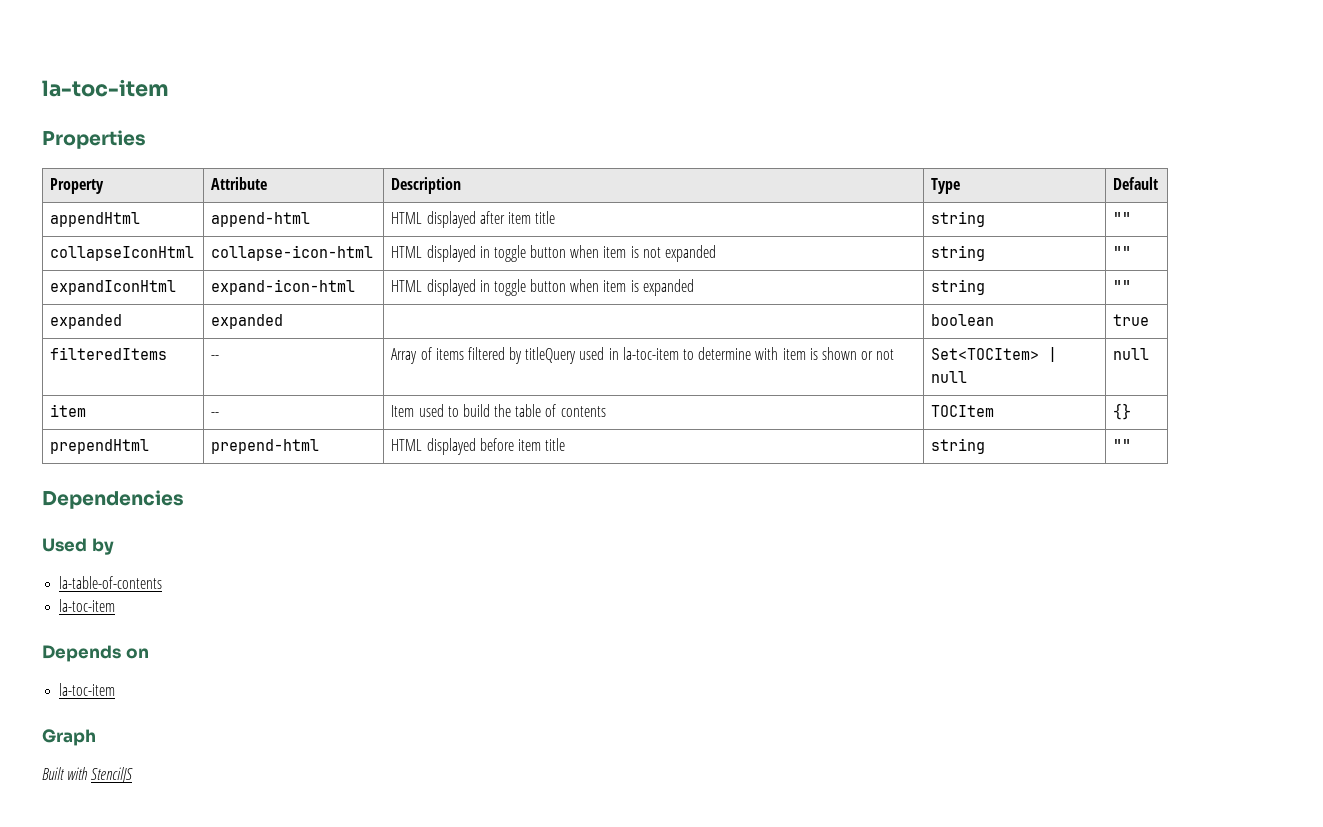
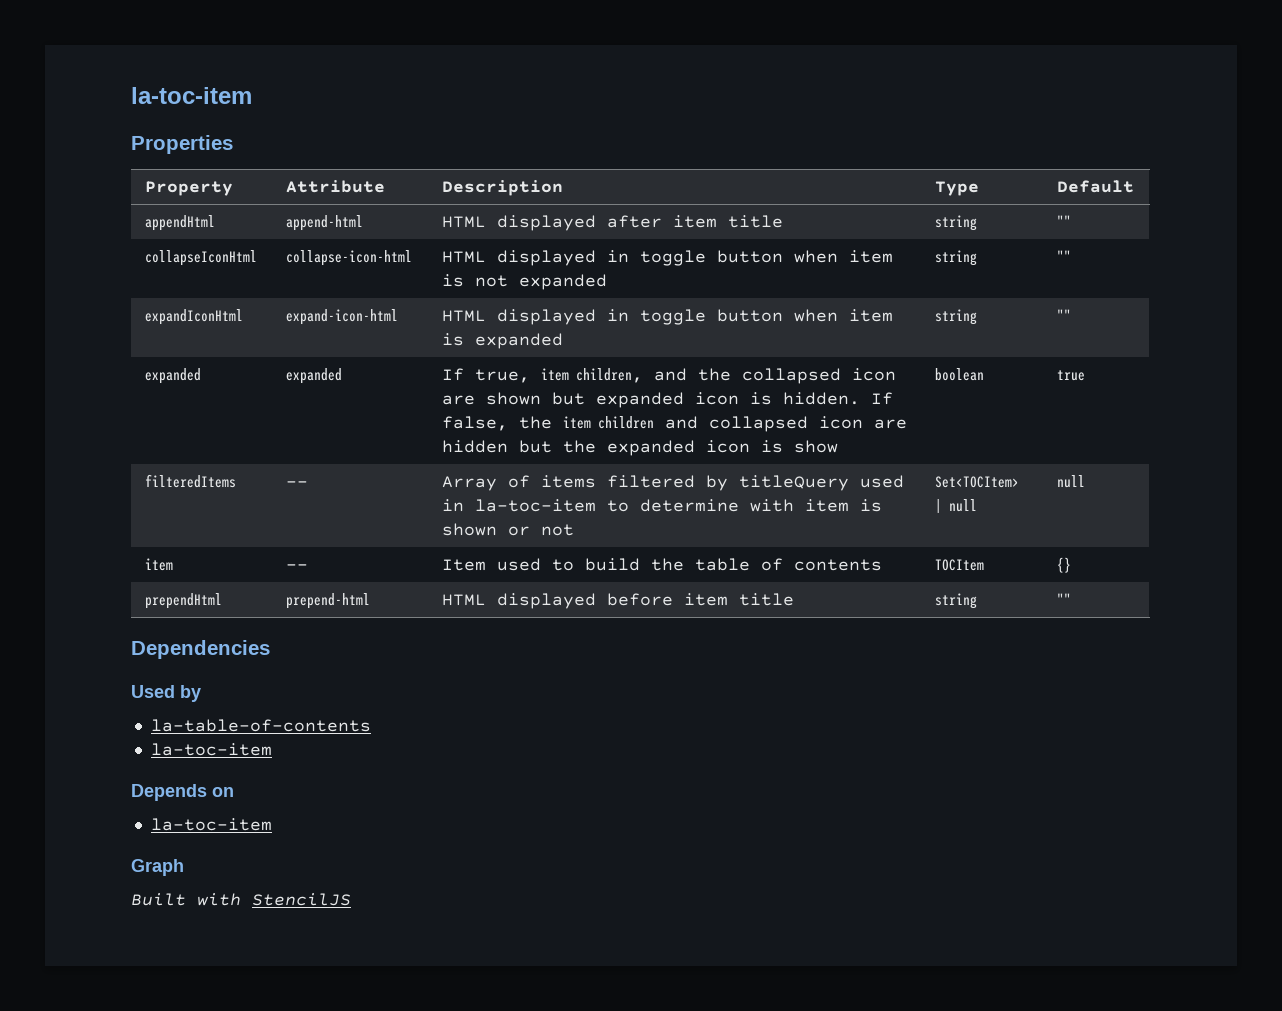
(284, 321) none -> [442,368,897,384] [442,392,894,408] [442,416,908,432] [442,440,839,456] If true, item children, and the collapsed icon are shown but expanded icon is hidden. If false, the item children and collapsed icon are hidden but the expanded icon is show

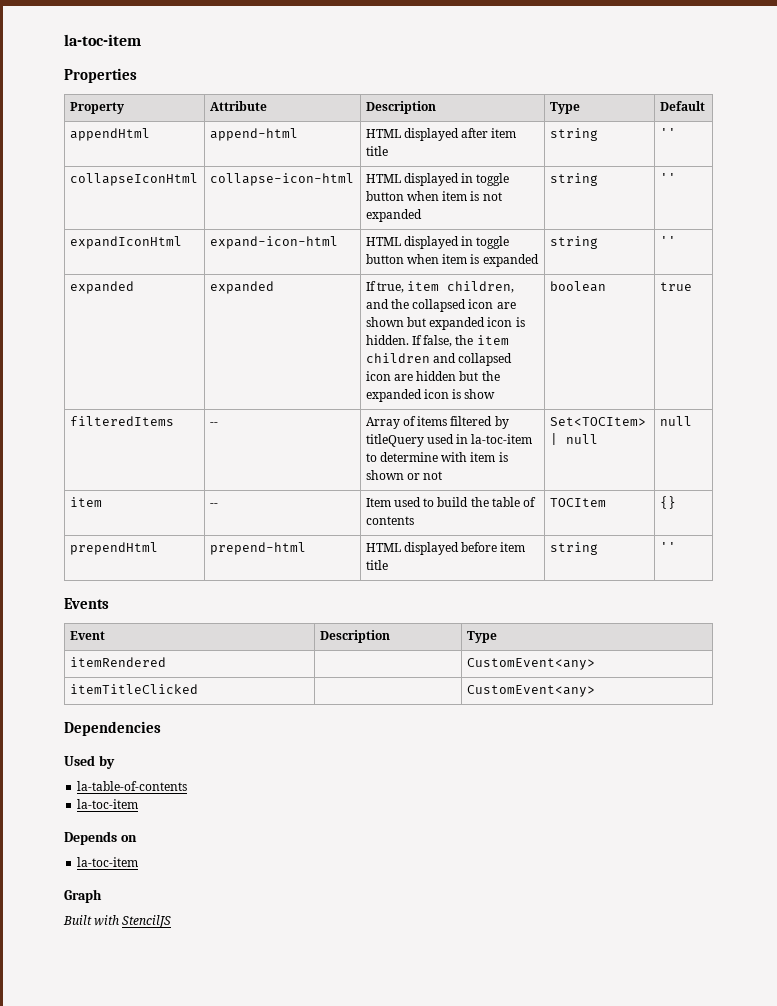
[1057,215,1072,227] "" -> [659,128,676,138] ''
[1057,250,1072,262] "" -> [659,173,676,183] ''
[1057,309,1072,321] "" -> [659,236,676,246] ''
[1057,593,1072,605] "" -> [659,542,676,552] [64,598,109,609] [69,631,105,640] [319,630,390,643] [466,631,497,643] [69,657,166,667] [466,658,595,670] [69,684,198,694] [466,685,595,697] '' // Events // Event | Description | Type // itemRendered | | CustomEvent<any> // itemTitleClicked | | CustomEvent<any>

